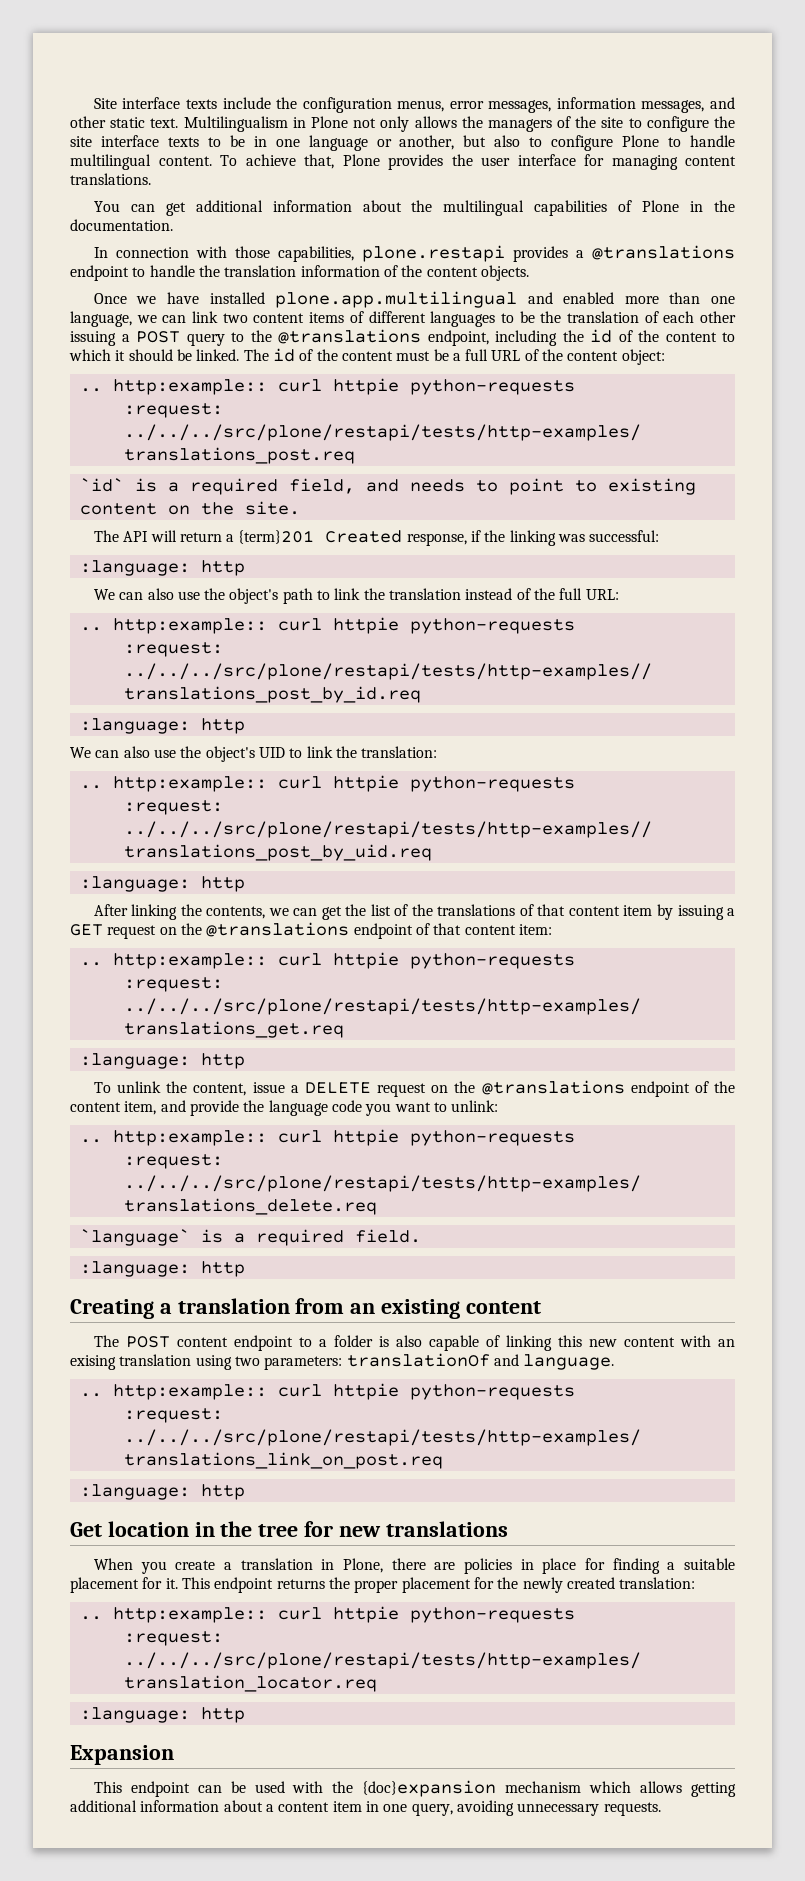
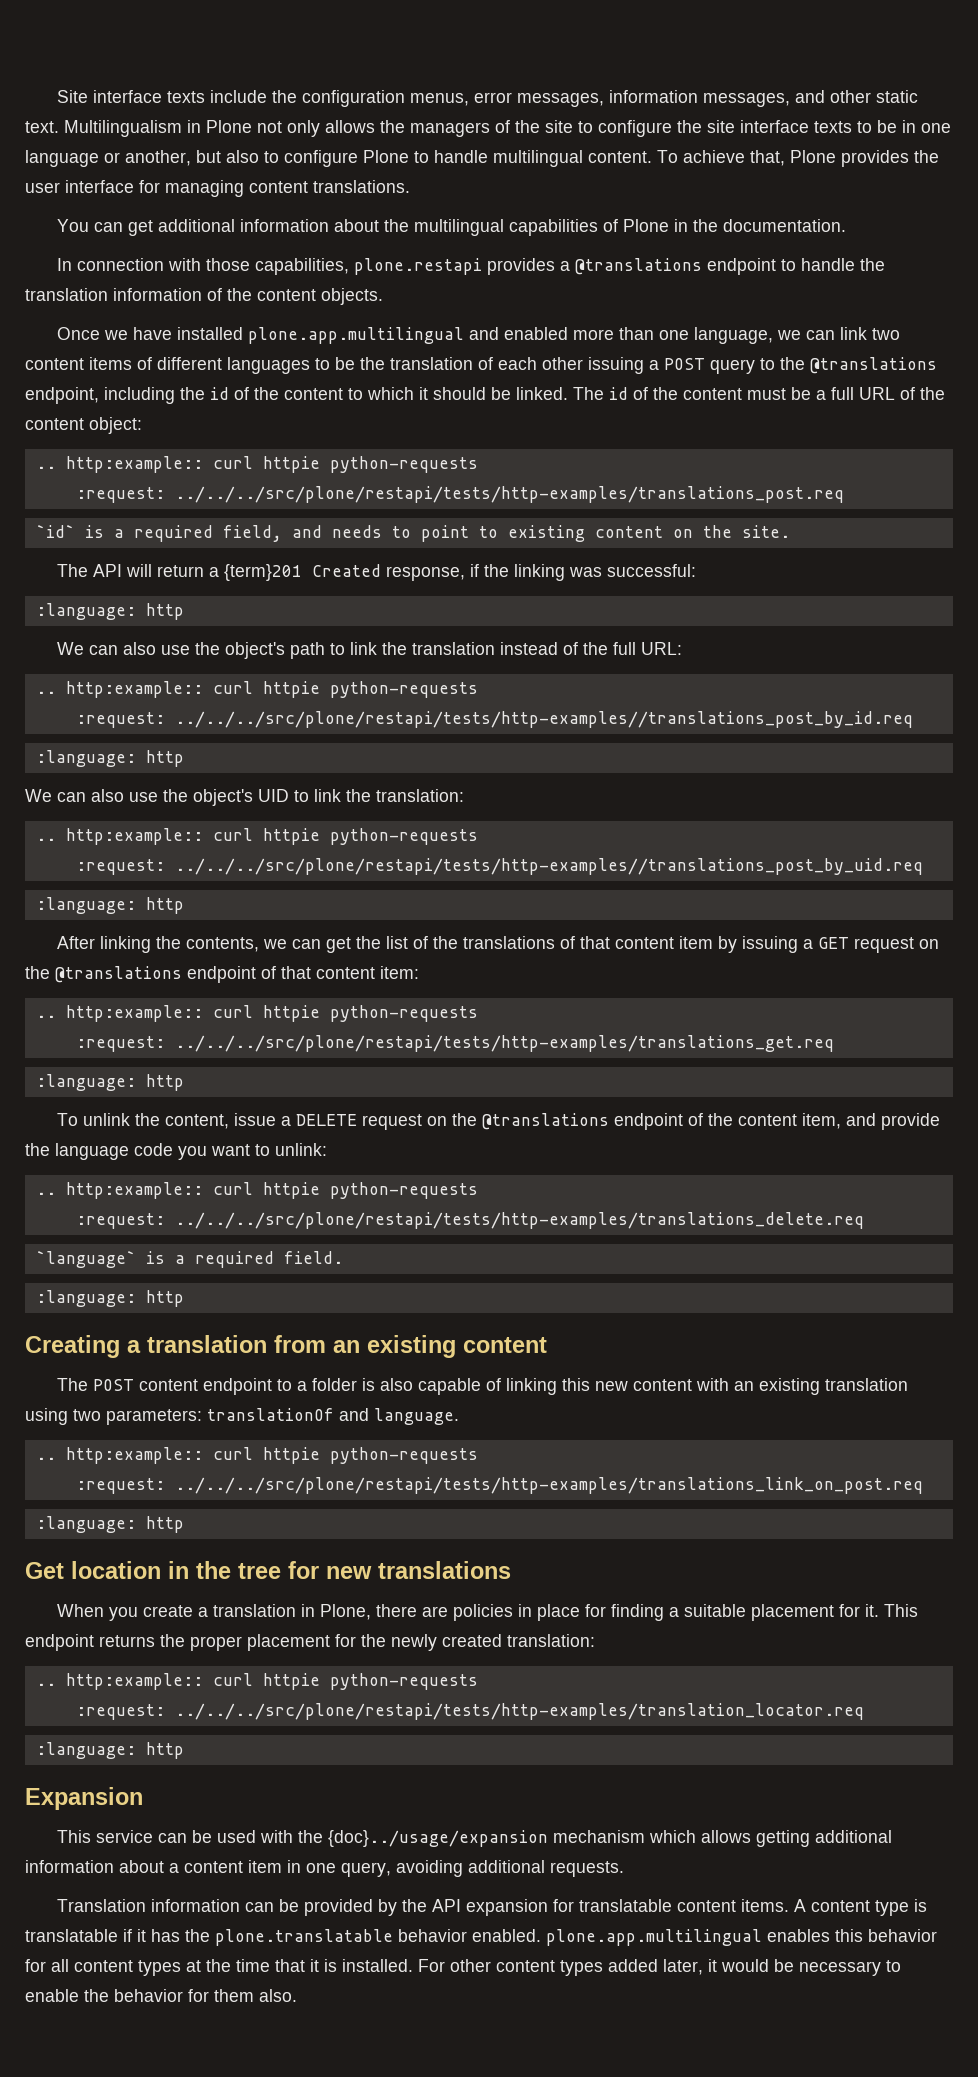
[70,1355,116,1370] exising -> [758,1378,820,1395] existing
[130,1781,190,1797] endpoint -> [95,1830,153,1843] service
[362,1780,497,1797] {doc}expansion -> [327,1830,548,1847] {doc}../usage/expansion
[517,1803,600,1816] unnecessary -> [468,1860,545,1873] additional
(661, 1809) none -> [56,1899,927,1916] [25,1929,937,1946] [25,1959,901,1976] [25,1989,297,2002] // Translation information can be provided by the API expansion for translatable content items. A content type is translatable if it has the plone.translatable behavior enabled. plone.app.multilingual enables this behavior for all content types at the time that it is installed. For other content types added later, it would be necessary to enable the behavior for them also.

